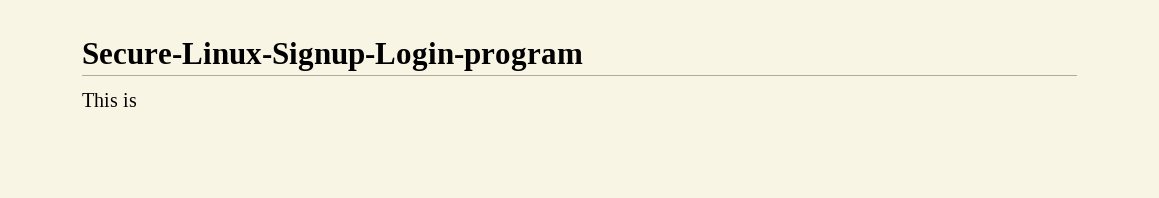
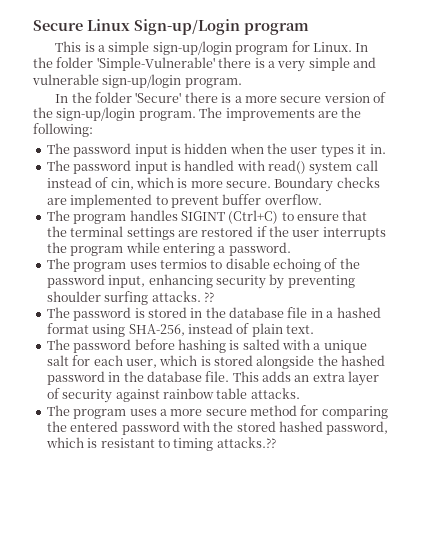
[82,42,583,71] [82,93,138,107] Secure-Linux-Signup-Login-program // This is -> [33,19,309,35] [55,41,369,55] [33,57,376,72] [32,74,242,88] [55,92,387,103] [33,107,362,121] [33,123,93,137] [46,143,386,158] [46,160,378,175] [46,177,380,192] [46,194,322,208] [46,210,368,224] [46,226,386,240] [46,242,291,256] [46,258,360,272] [46,274,355,289] [46,291,214,305] [46,307,381,321] [46,323,314,337] [46,339,367,353] [46,355,386,369] [46,371,380,386] [46,388,300,403] [46,405,388,419] [46,421,389,435] [45,437,276,451] Secure Linux Sign-up/Login program // This is a simple sign-up/login program for Linux. In the folder 'Simple-Vulnerable' there is a very simple and vulnerable sign-up/login program. // In the folder 'Secure' there is a more secure version of the sign-up/login program. The improvements are the following: // The password input is hidden when the user types it in. // The password input is handled with read() system call instead of cin, which is more secure. Boundary checks are implemented to prevent buffer overflow. // The program handles SIGINT (Ctrl+C) to ensure that the terminal settings are restored if the user interrupts the program while entering a password. // The program uses termios to disable echoing of the password input, enhancing security by preventing shoulder surfing attacks. ?? // The password is stored in the database file in a hashed format using SHA-256, instead of plain text. // The password before hashing is salted with a unique salt for each user, which is stored alongside the hashed password in the database file. This adds an extra layer of security against rainbow table attacks. // The program uses a more secure method for comparing the entered password with the stored hashed password, which is resistant to timing attacks.??

